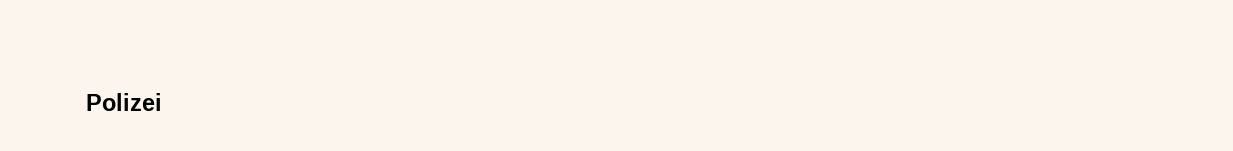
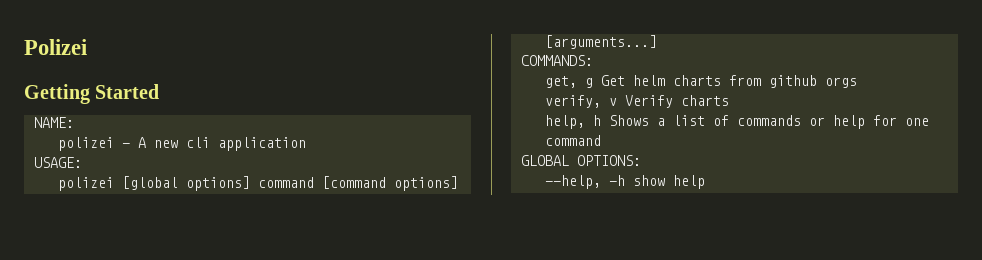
(162, 102) none -> [24,84,160,104] [33,117,74,128] [57,137,306,151] [33,157,82,168] [57,176,458,191] [544,35,657,49] [520,55,593,66] [544,75,857,88] [544,95,729,108] [544,115,929,129] [544,135,601,146] [520,155,641,166] [544,175,705,189] // Getting Started // NAME: // polizei - A new cli application // USAGE: // polizei [global options] command [command options] [arguments...] // COMMANDS: // get, g Get helm charts from github orgs // verify, v Verify charts // help, h Shows a list of commands or help for one command // GLOBAL OPTIONS: // --help, -h show help

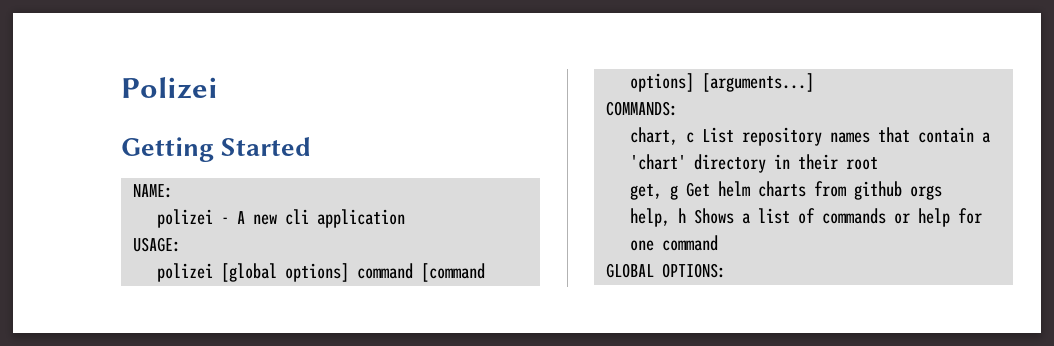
(593, 60) none -> [630,127,990,146] [630,154,878,173] // chart, c List repository names that contain a 'chart' directory in their root
[544,95,729,108] // verify, v Verify charts -> (942, 192) none
[544,175,705,189] // --help, -h show help -> (726, 270) none

